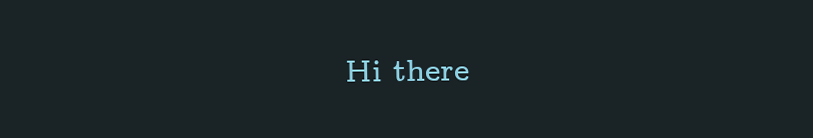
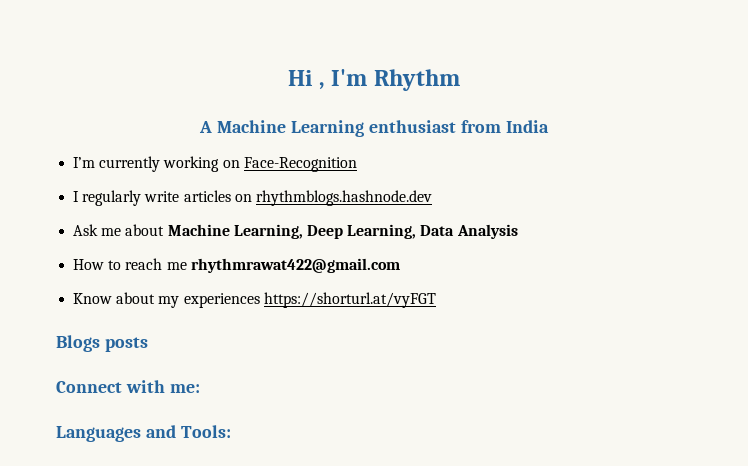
[391,59,470,82] there -> [318,69,460,91] [199,120,549,137] [73,156,357,172] [73,190,432,206] [73,224,518,239] [73,258,400,273] [73,292,436,308] [56,335,148,352] [56,380,200,393] [56,425,231,442] , I'm Rhythm // A Machine Learning enthusiast from India // I’m currently working on Face-Recognition // I regularly write articles on rhythmblogs.hashnode.dev // Ask me about Machine Learning, Deep Learning, Data Analysis // How to reach me rhythmrawat422@gmail.com // Know about my experiences https://shorturl.at/vyFGT // Blogs posts // Connect with me: // Languages and Tools:

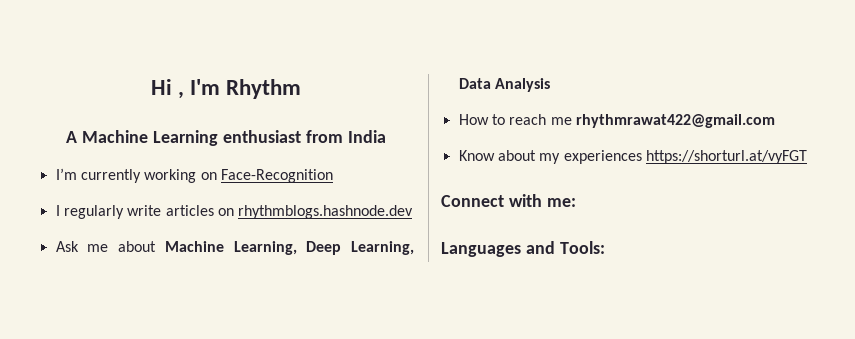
[56,335,148,352] // Blogs posts -> (807, 157) none

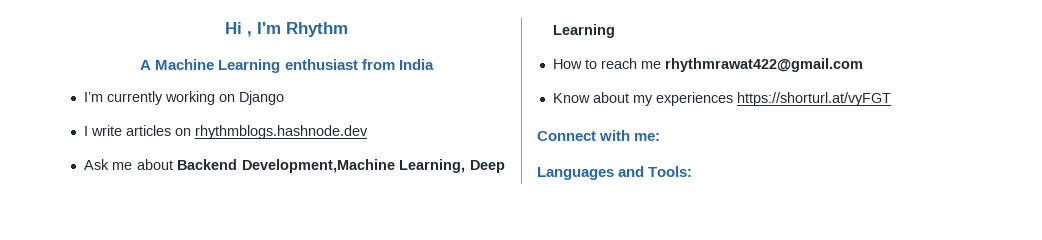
[220,169,333,183] Face-Recognition -> [238,91,284,105] Django
[63,205,124,219] regularly -> (88, 131) none
[164,241,415,255] [458,78,550,92] Machine Learning, Deep Learning, Data Analysis -> [177,159,505,173] [552,24,615,38] Backend Development,Machine Learning, Deep Learning

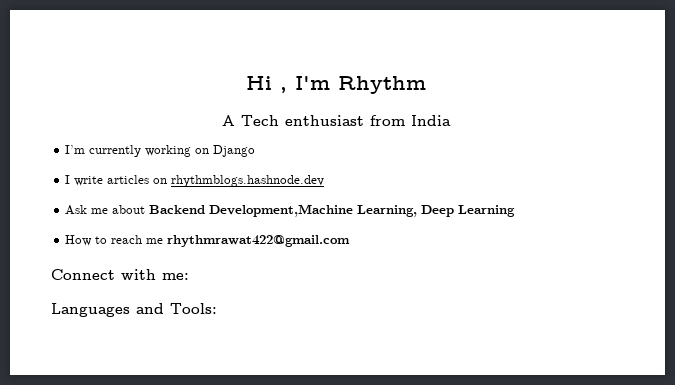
[155,59,281,73] Machine Learning -> [241,115,279,126] Tech
[552,92,891,106] // Know about my experiences https://shorturl.at/vyFGT -> (351, 241) none

